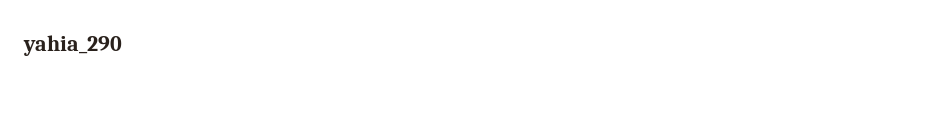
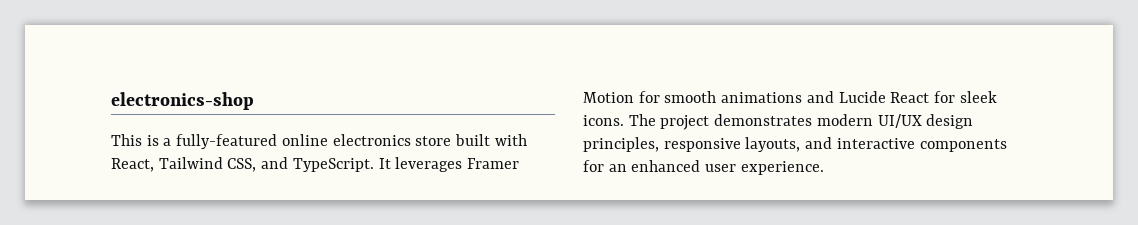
[23,35,122,56] yahia_290 -> [111,92,254,110] [111,134,527,149] [111,157,520,172] [583,91,997,103] [583,114,974,130] [583,137,1007,152] [583,160,824,175] electronics-shop // This is a fully-featured online electronics store built with React, Tailwind CSS, and TypeScript. It leverages Framer Motion for smooth animations and Lucide React for sleek icons. The project demonstrates modern UI/UX design principles, responsive layouts, and interactive components for an enhanced user experience.

